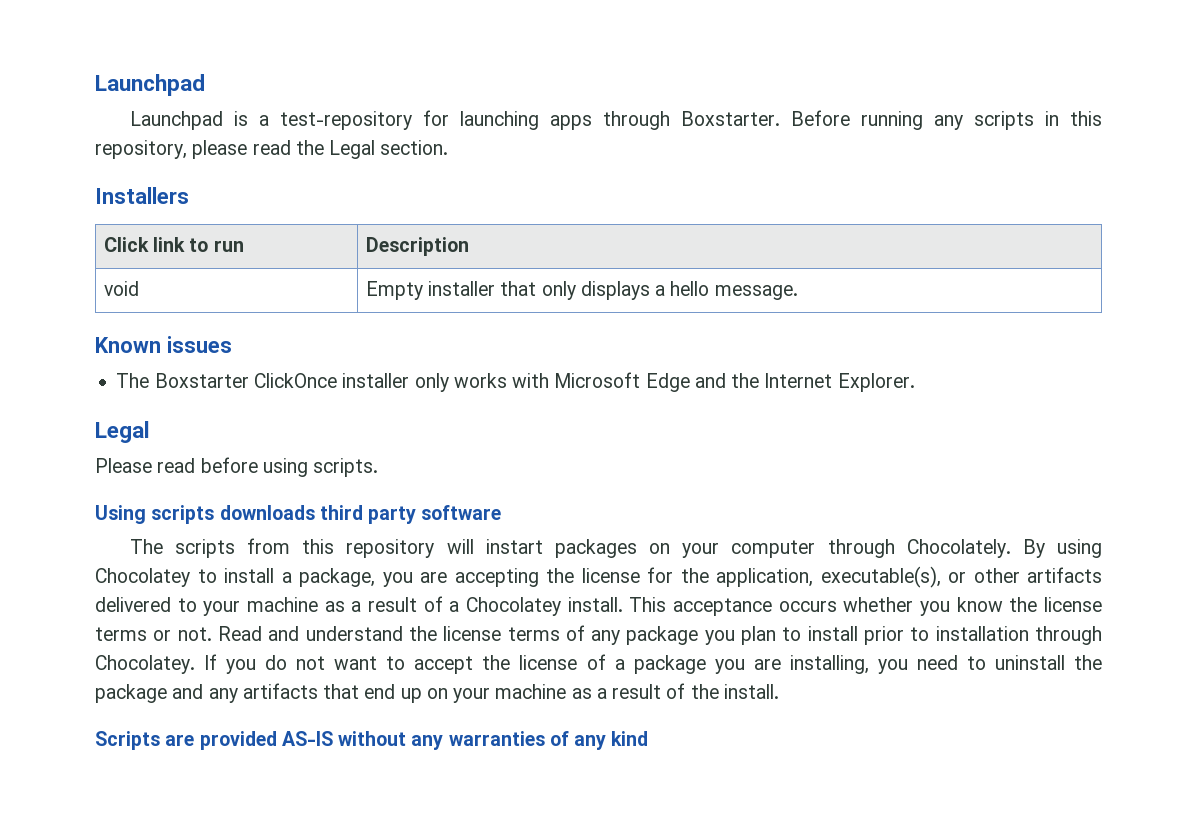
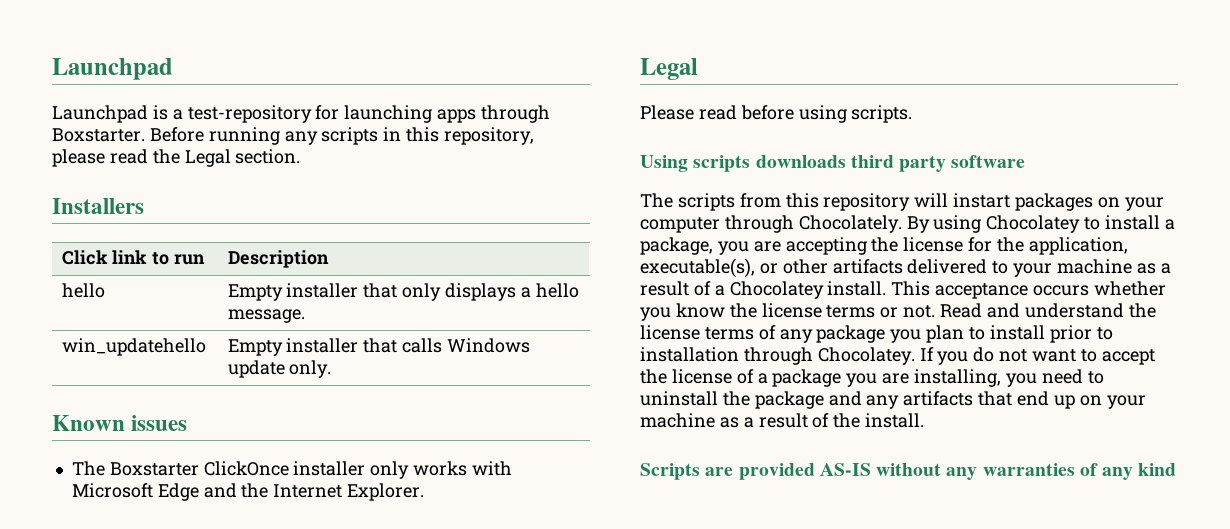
[103,281,139,296] void -> [61,283,105,298] hello
(798, 292) none -> [61,338,206,356] [227,338,530,356] [227,360,332,378] // win_updatehello | Empty installer that calls Windows update only.

